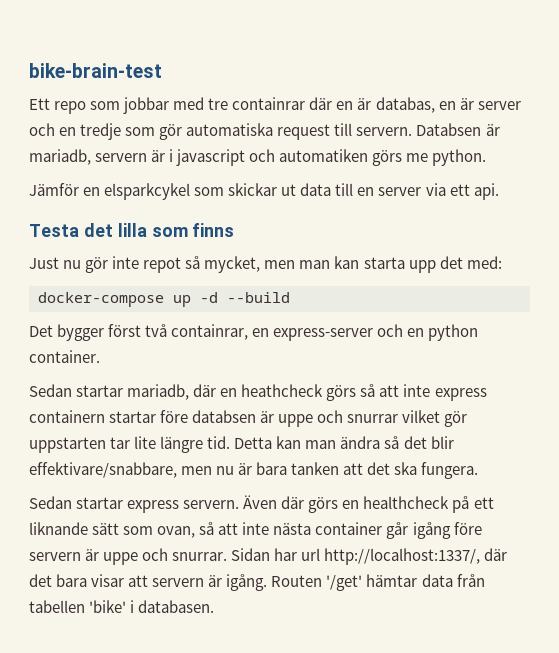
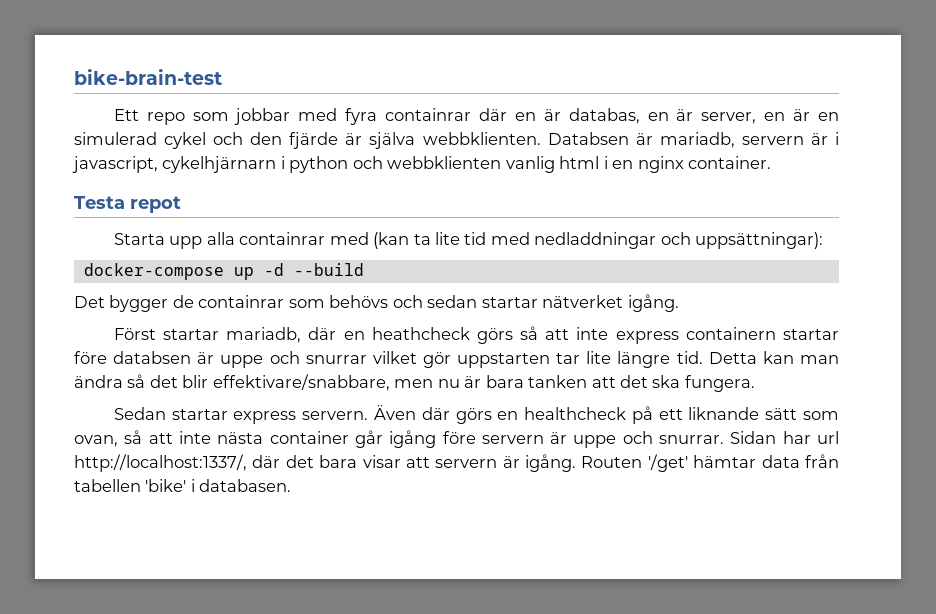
[208,98,229,110] tre -> [345,108,378,125] fyra
[477,101,521,110] [29,123,413,140] server och en tredje som gör automatiska request till servern. -> [701,109,840,124] [74,132,541,149] server, en är en simulerad cykel och den fjärde är själva webbklienten.
[176,149,487,166] [29,183,499,200] [29,223,235,237] [29,256,502,273] javascript och automatiken görs me python. // Jämför en elsparkcykel som skickar ut data till en server via ett api. // Testa det lilla som finns // Just nu gör inte repot så mycket, men man kan starta upp det med: -> [72,156,772,173] [74,196,181,213] [113,232,824,249] javascript, cykelhjärnarn i python och webbklienten vanlig html i en nginx container. // Testa repot // Starta upp alla containrar med (kan ta lite tid med nedladdningar och uppsättningar):
[108,324,479,341] [29,350,100,363] [29,384,72,397] först två containrar, en express-server och en python container. // Sedan -> [172,294,679,312] [113,328,156,340] de containrar som behövs och sedan startar nätverket igång. // Först

